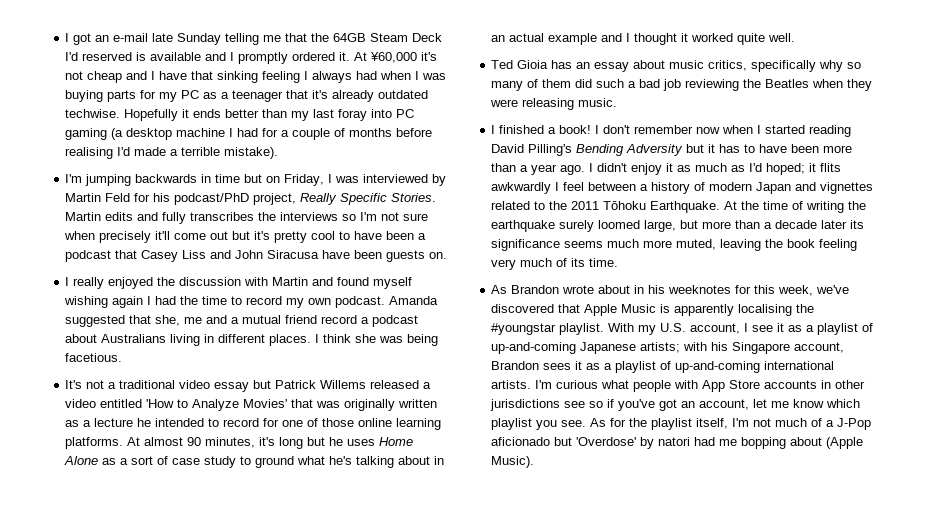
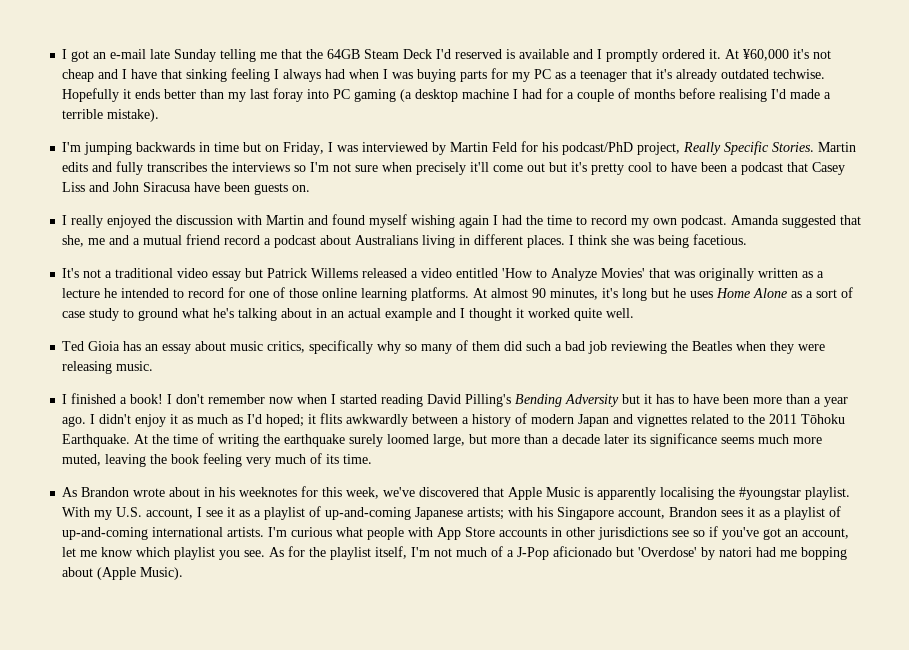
[555,182,585,191] I feel -> (409, 420) none

